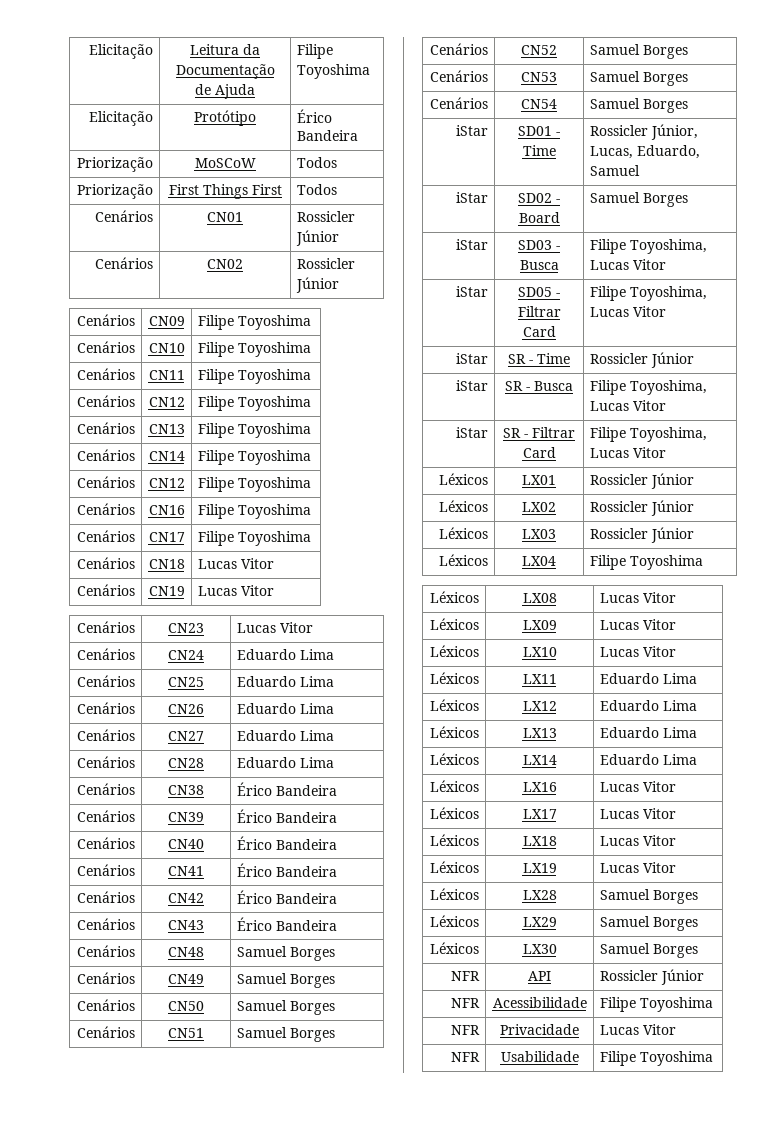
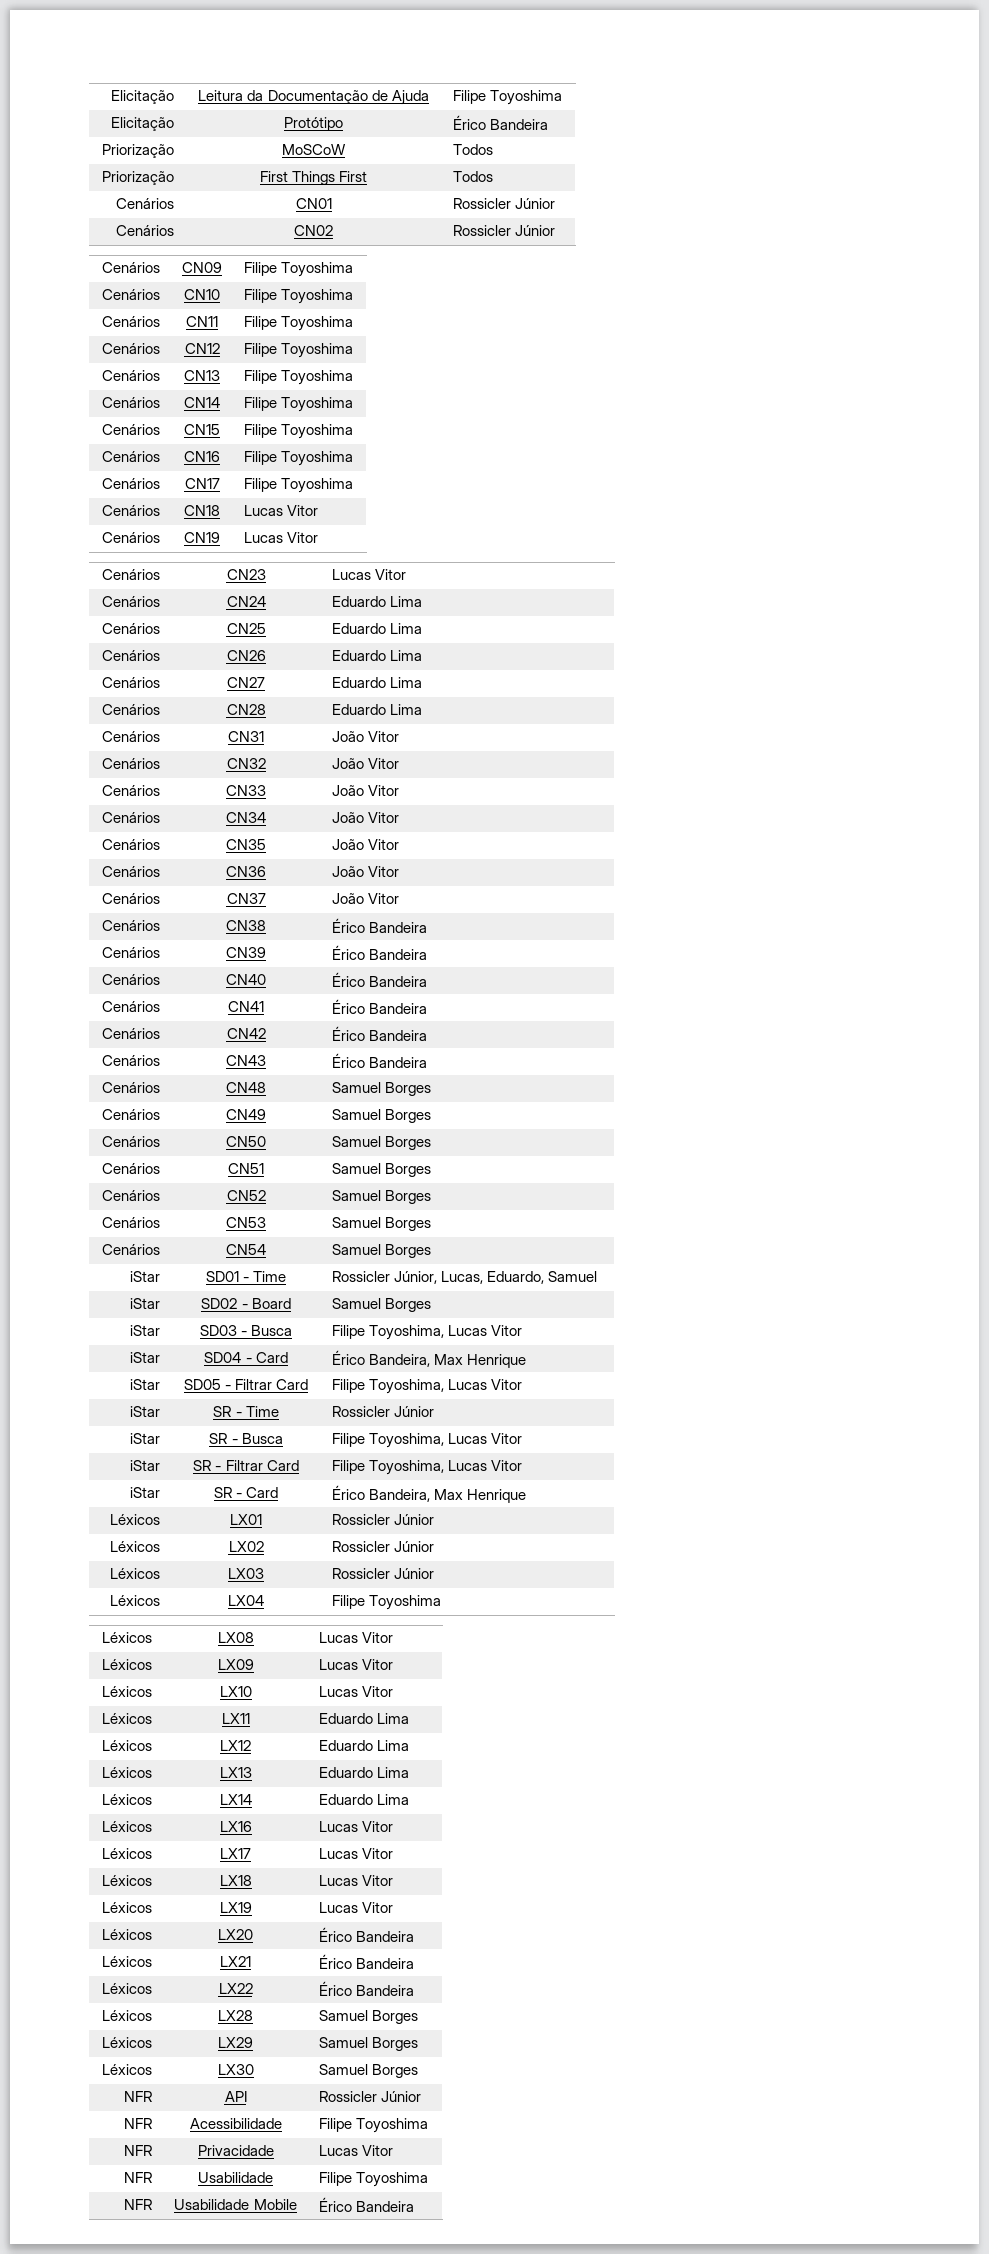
[148,478,185,488] CN12 -> [184,424,220,435] CN15
(334, 762) none -> [101,731,160,742] [228,731,264,742] [332,731,400,742] [101,758,160,769] [226,758,266,769] [332,758,400,769] [101,785,160,796] [226,785,266,796] [332,785,400,796] [101,812,160,823] [226,812,266,823] [332,812,400,823] [101,839,160,850] [226,839,266,850] [332,839,400,850] [101,866,160,877] [226,866,266,877] [332,866,400,877] [101,893,160,904] [226,893,266,904] [332,893,400,904] // Cenários | CN31 | João Vitor // Cenários | CN32 | João Vitor // Cenários | CN33 | João Vitor // Cenários | CN34 | João Vitor // Cenários | CN35 | João Vitor // Cenários | CN36 | João Vitor // Cenários | CN37 | João Vitor
(666, 264) none -> [129,1352,160,1363] [204,1352,288,1363] [332,1350,527,1368] // iStar | SD04 - Card | Érico Bandeira, Max Henrique
(666, 452) none -> [129,1487,160,1498] [213,1487,279,1498] [332,1485,527,1503] // iStar | SR - Card | Érico Bandeira, Max Henrique
(676, 867) none -> [101,1929,152,1940] [218,1929,253,1940] [319,1927,415,1942] [101,1956,152,1967] [220,1956,251,1967] [319,1954,415,1969] [101,1983,152,1994] [218,1983,253,1994] [319,1981,415,1996] // Léxicos | LX20 | Érico Bandeira // Léxicos | LX21 | Érico Bandeira // Léxicos | LX22 | Érico Bandeira
(713, 1058) none -> [123,2199,152,2210] [174,2199,297,2210] [319,2197,415,2212] // NFR | Usabilidade Mobile | Érico Bandeira

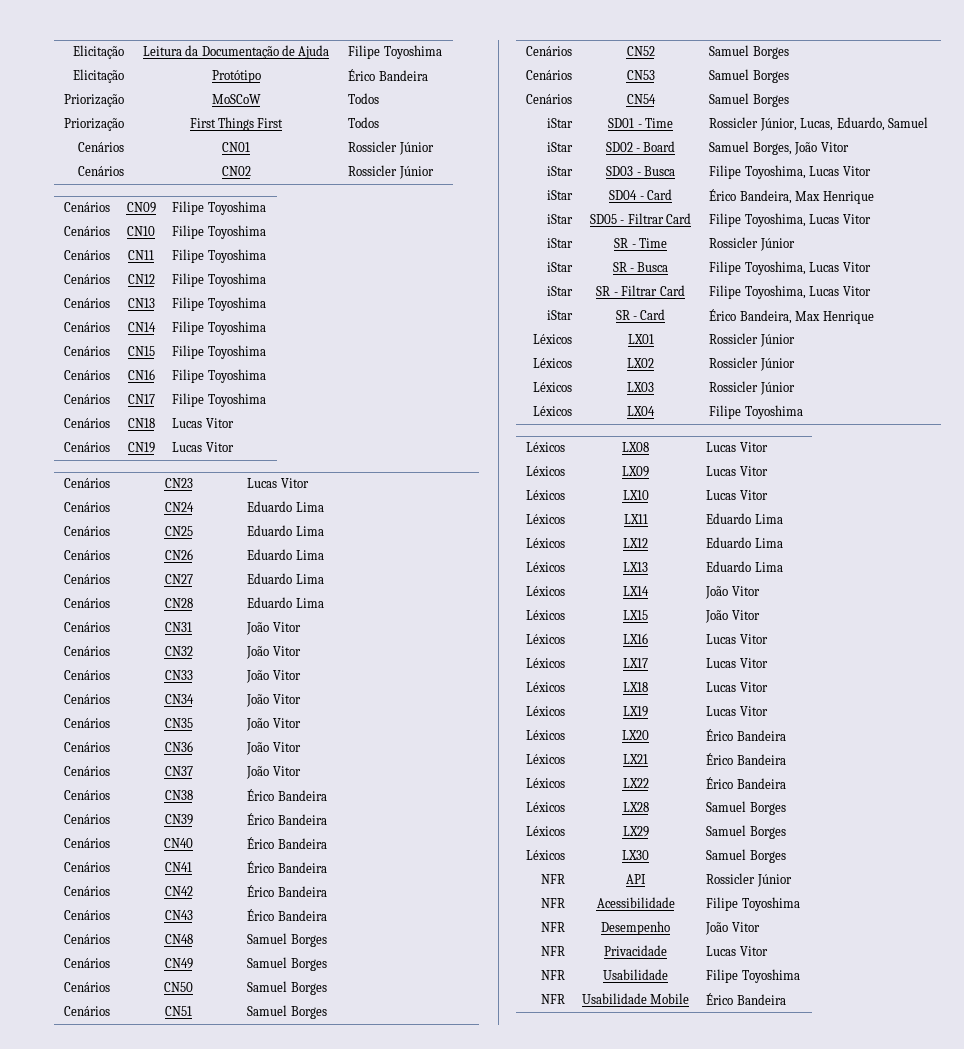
[385,1298,432,1312] Borges -> [752,142,849,155] Borges, João Vitor
[319,1794,410,1805] Eduardo Lima -> [705,586,760,599] [525,610,565,620] [623,610,648,620] [705,610,760,623] João Vitor // Léxicos | LX15 | João Vitor
(429, 2125) none -> [540,922,565,932] [601,921,670,935] [705,922,760,935] // NFR | Desempenho | João Vitor

